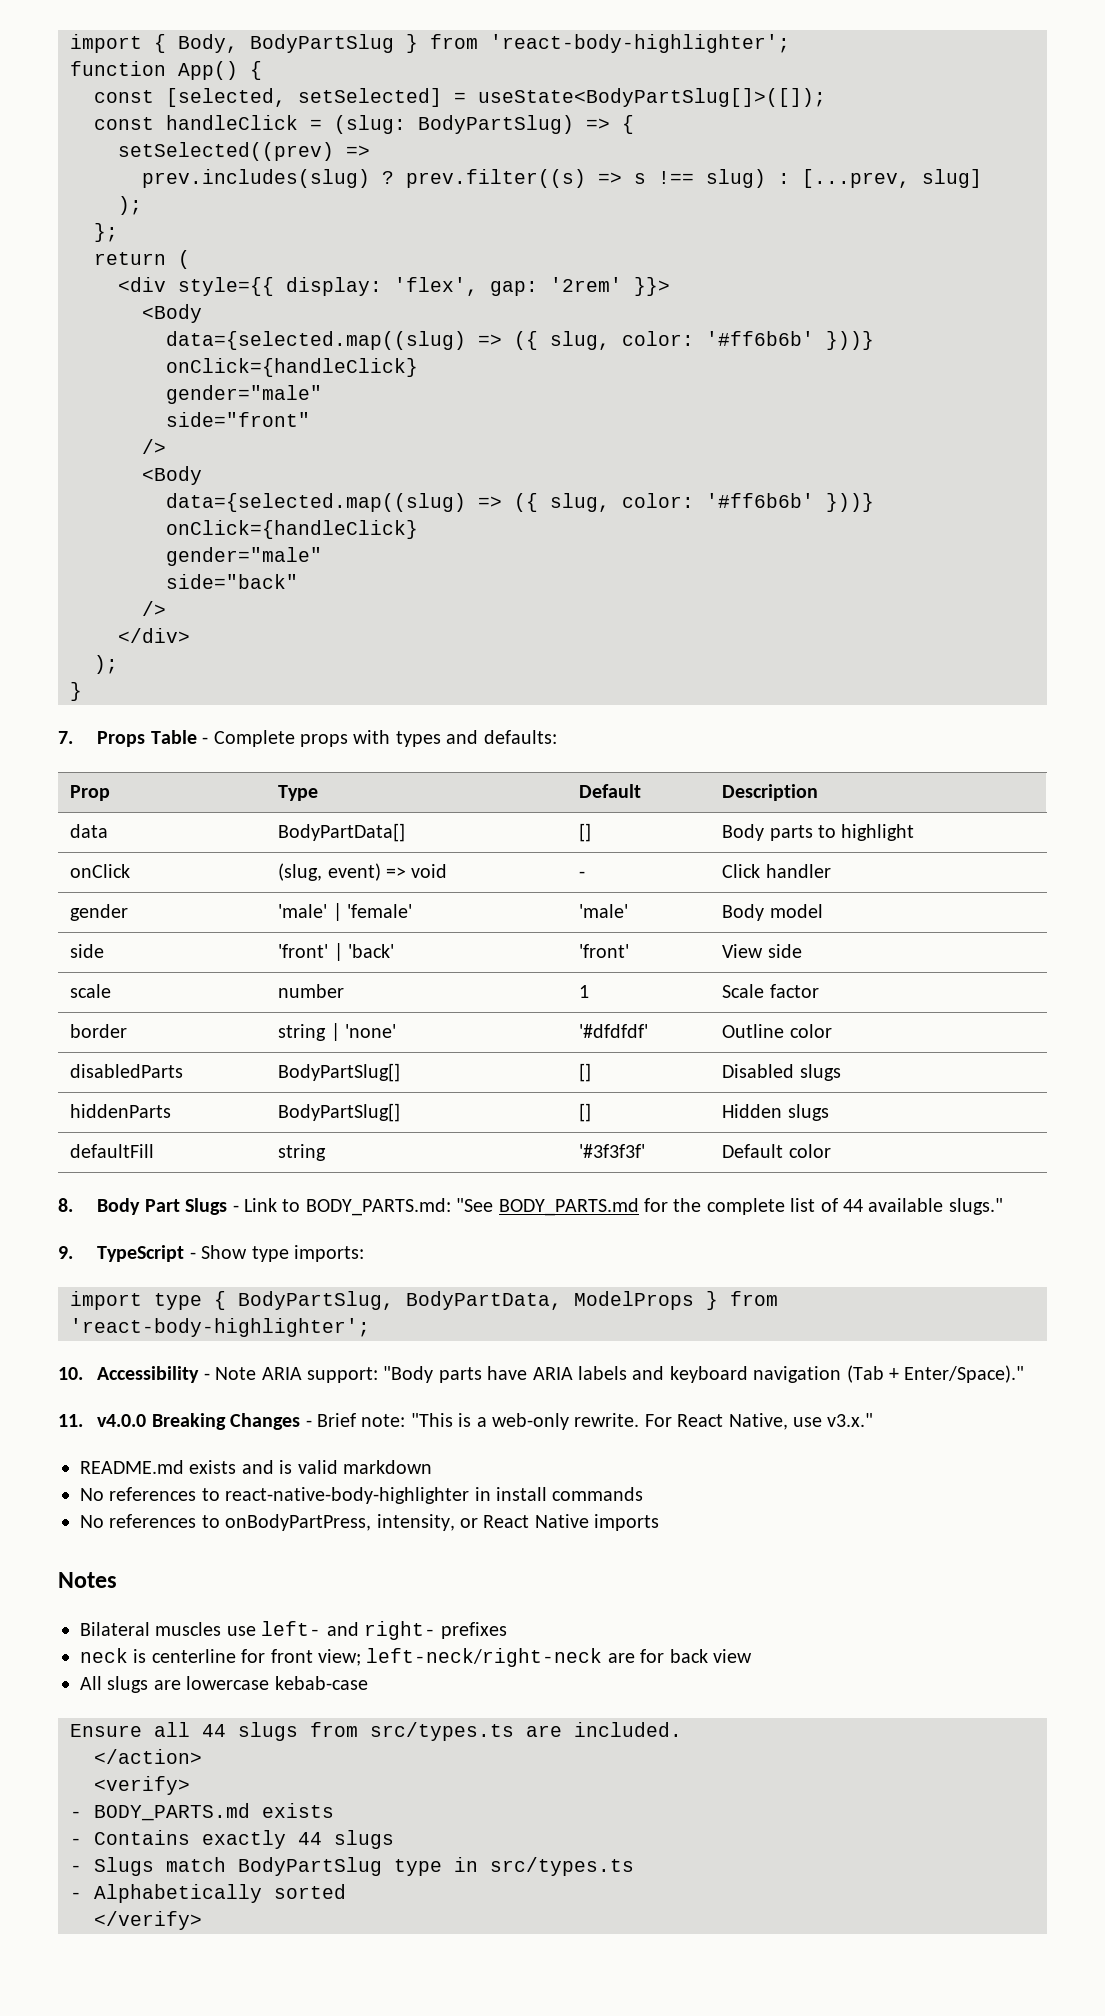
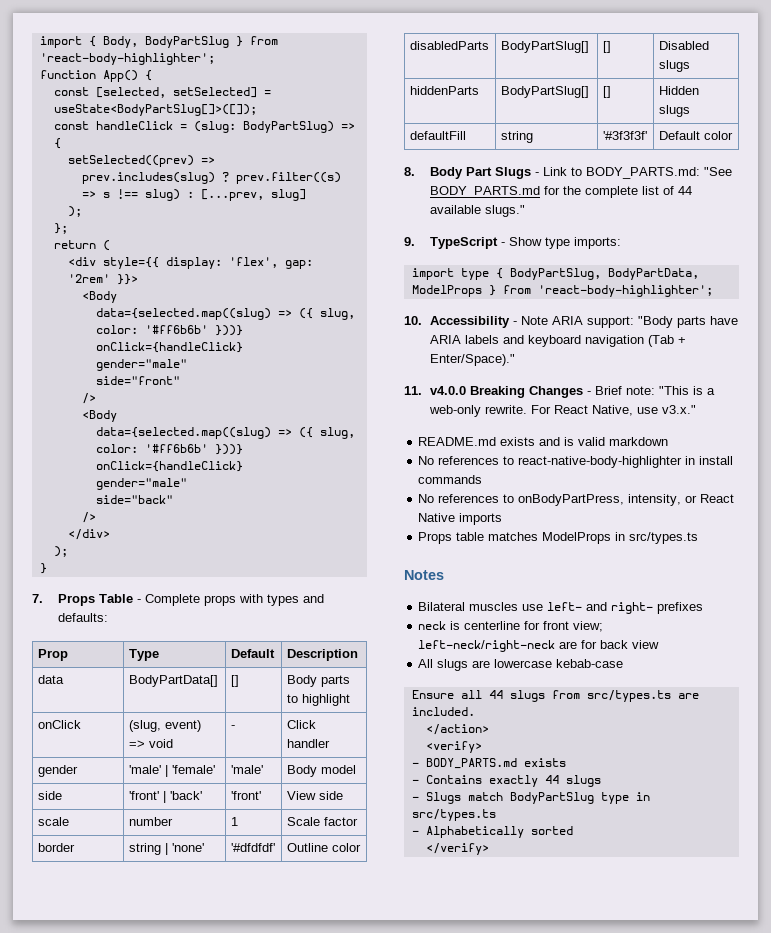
(660, 1522) none -> [418,532,699,544] // Props table matches ModelProps in src/types.ts

